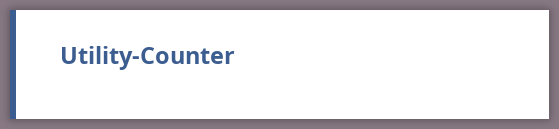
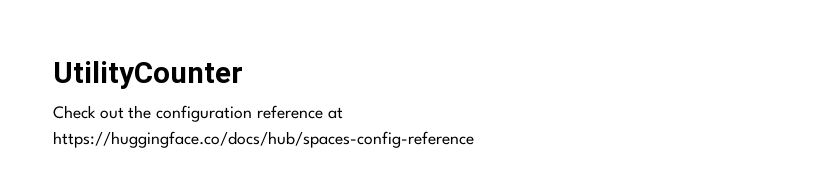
[60,46,235,70] Utility-Counter -> [53,61,243,89] [53,105,343,122] [53,131,474,148] UtilityCounter // Check out the configuration reference at https://huggingface.co/docs/hub/spaces-config-reference

